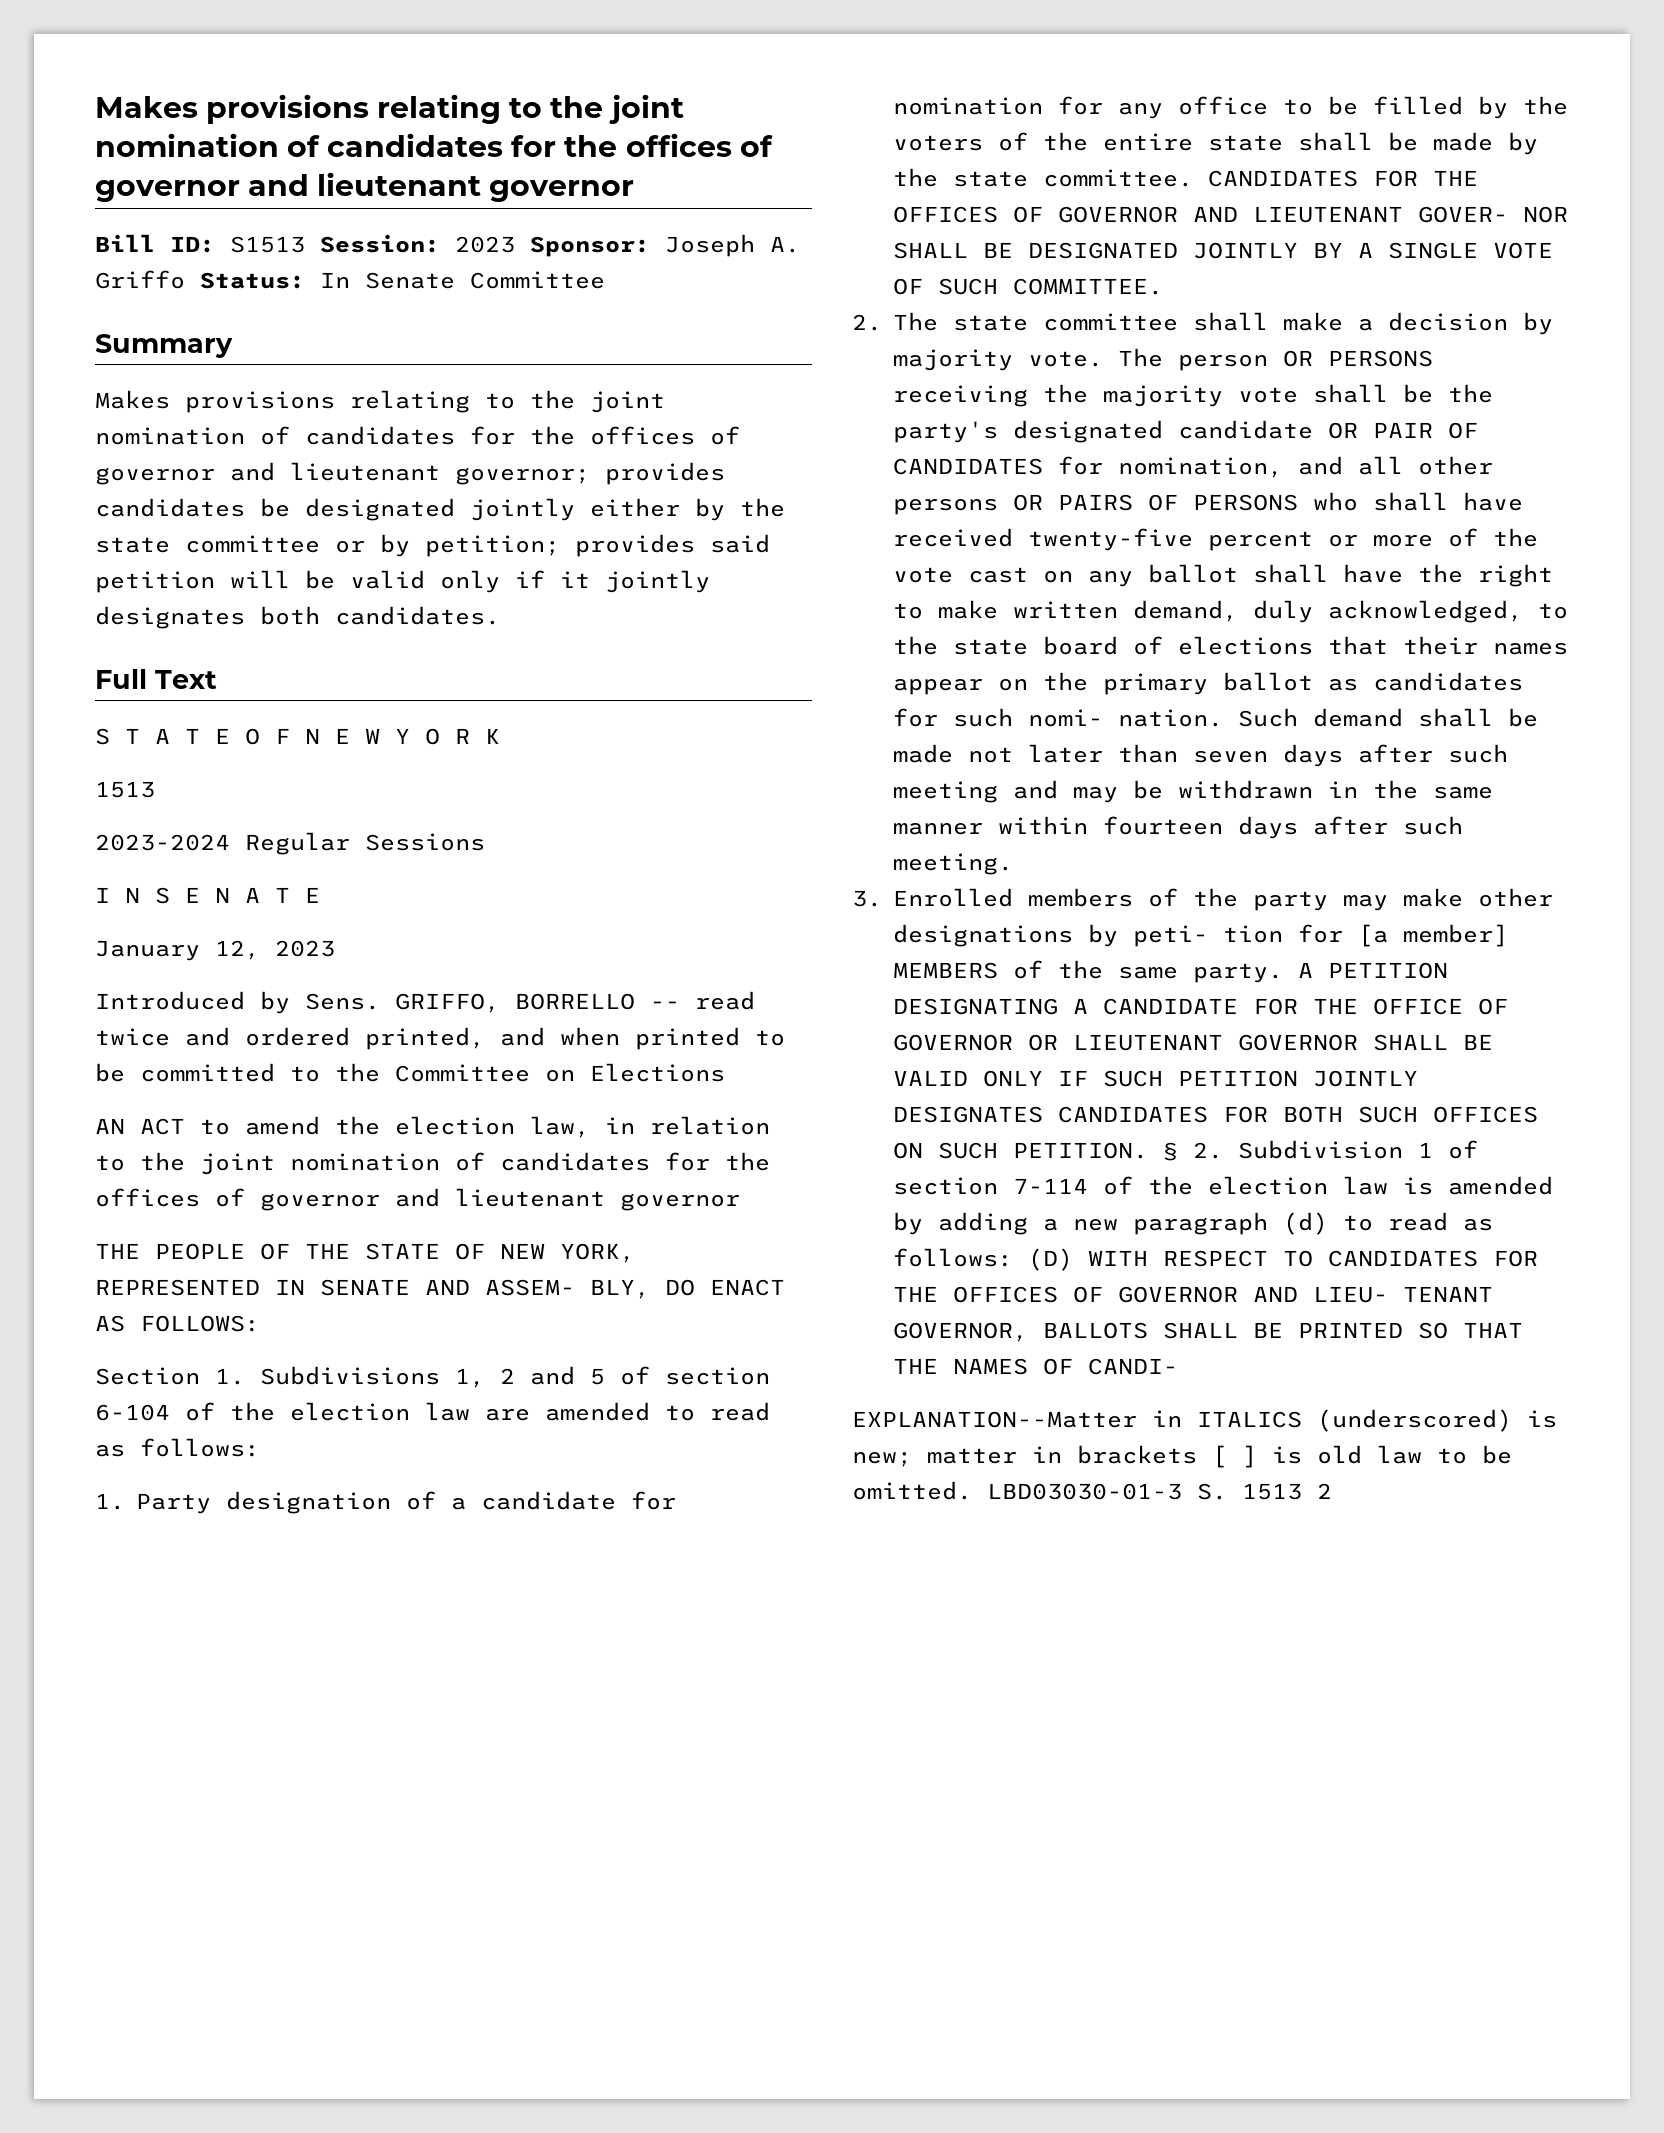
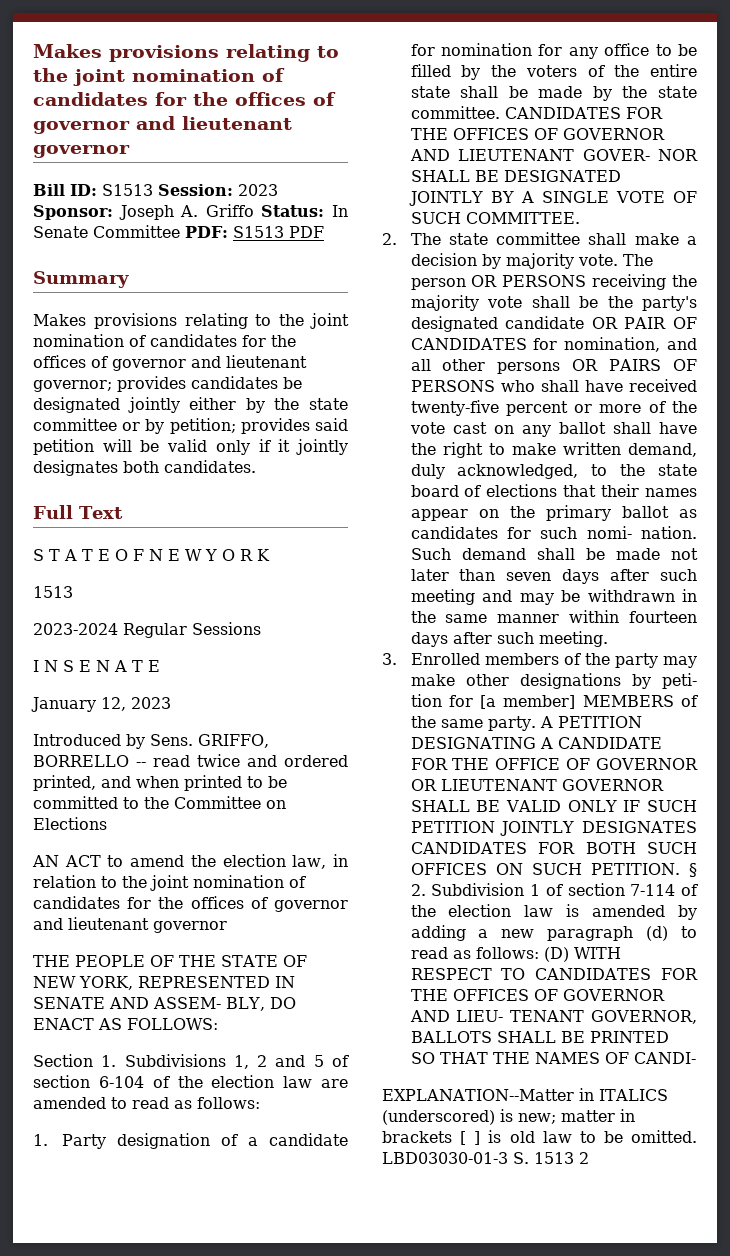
(605, 280) none -> [185,226,324,238] PDF: S1513 PDF

